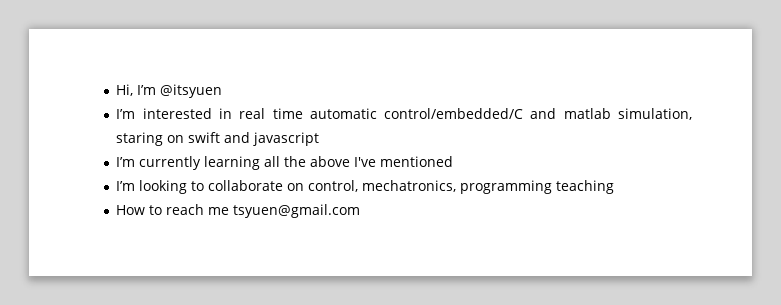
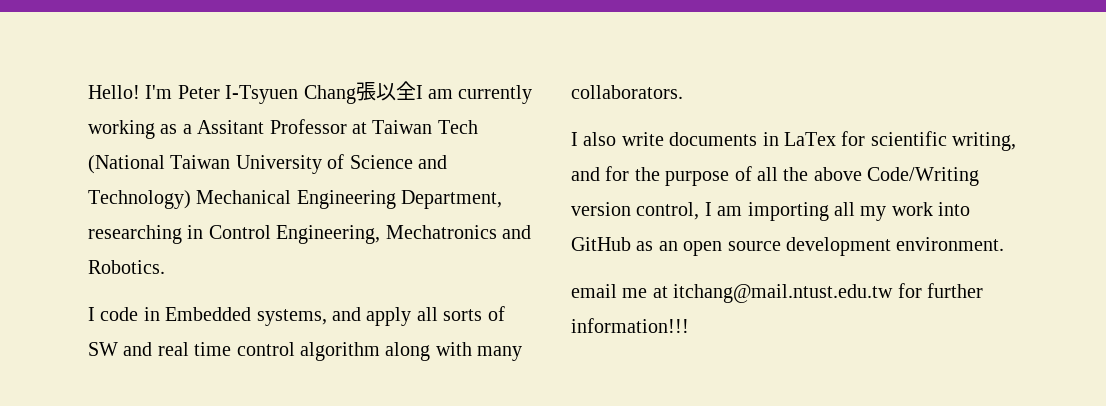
[116,84,223,98] [116,108,692,120] [116,132,320,146] [116,156,454,170] [116,180,615,194] [116,204,361,218] Hi, I’m @itsyuen // I’m interested in real time automatic control/embedded/C and matlab simulation, staring on swift and javascript // I’m currently learning all the above I've mentioned // I’m looking to collaborate on control, mechatronics, programming teaching // How to reach me tsyuen@gmail.com -> [88,81,533,104] [88,119,478,139] [88,154,447,174] [88,190,503,209] [88,225,531,244] [88,260,165,274] [88,306,505,326] [88,342,523,361] [571,85,683,99] [571,131,1017,151] [571,166,980,186] [571,202,971,221] [571,237,1005,256] [571,283,983,303] [571,318,689,333] Hello! I'm Peter I-Tsyuen Chang張以全I am currently working as a Assitant Professor at Taiwan Tech (National Taiwan University of Science and Technology) Mechanical Engineering Department, researching in Control Engineering, Mechatronics and Robotics. // I code in Embedded systems, and apply all sorts of SW and real time control algorithm along with many collaborators. // I also write documents in LaTex for scientific writing, and for the purpose of all the above Code/Writing version control, I am importing all my work into GitHub as an open source development environment. // email me at itchang@mail.ntust.edu.tw for further information!!!

